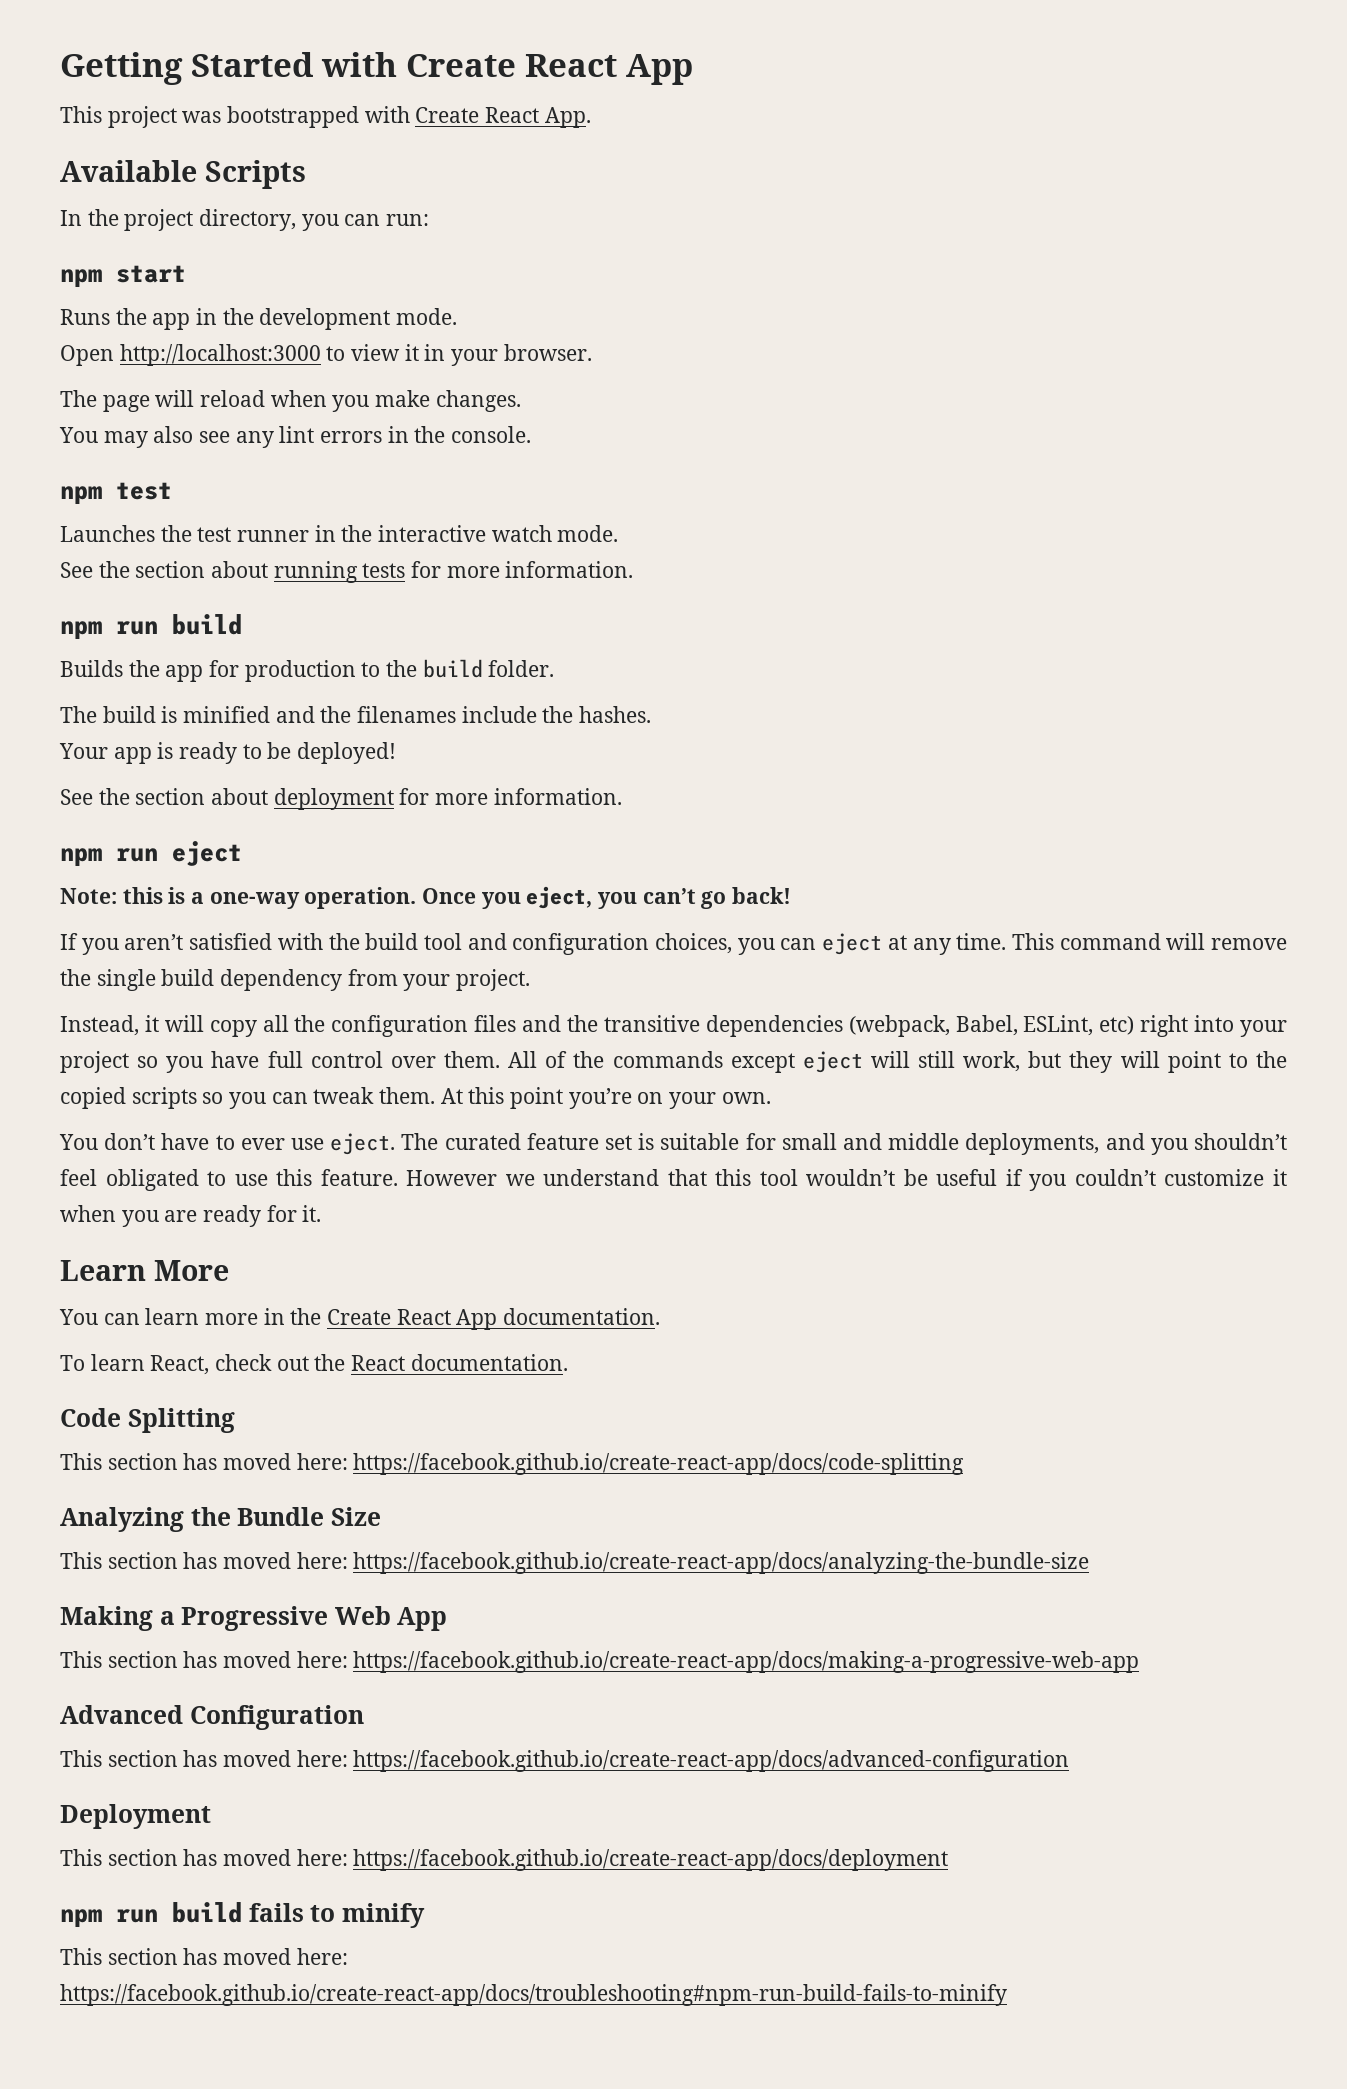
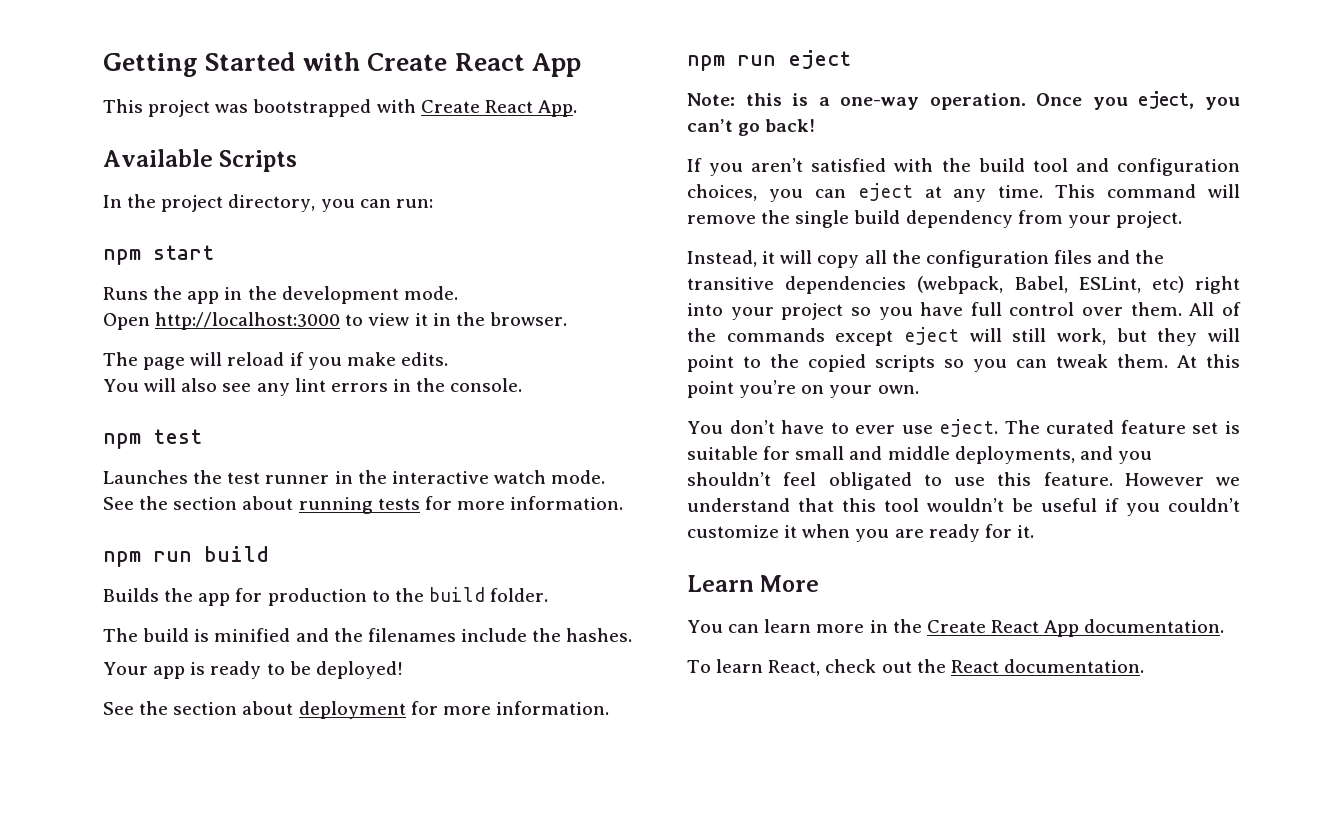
[451,349,499,366] your -> [455,312,485,326] the
[270,390,327,407] when -> [289,352,304,366] if
[435,390,521,412] [59,427,148,448] changes. // You may -> [400,352,448,366] [103,378,177,392] edits. // You will
[60,1408,235,1433] [60,1453,965,1475] [60,1507,381,1532] [60,1552,1090,1574] [60,1606,448,1631] [60,1651,1140,1673] [60,1705,364,1730] [60,1750,1070,1772] [60,1804,211,1829] [60,1849,949,1871] [60,1902,425,1928] [60,1948,348,1965] [60,1984,1007,2006] // Code Splitting // This section has moved here: https://facebook.github.io/create-react-app/docs/code-splitting // Analyzing the Bundle Size // This section has moved here: https://facebook.github.io/create-react-app/docs/analyzing-the-bundle-size // Making a Progressive Web App // This section has moved here: https://facebook.github.io/create-react-app/docs/making-a-progressive-web-app // Advanced Configuration // This section has moved here: https://facebook.github.io/create-react-app/docs/advanced-configuration // Deployment // This section has moved here: https://facebook.github.io/create-react-app/docs/deployment // npm run build fails to minify // This section has moved here: https://facebook.github.io/create-react-app/docs/troubleshooting#npm-run-build-fails-to-minify -> (1144, 666) none

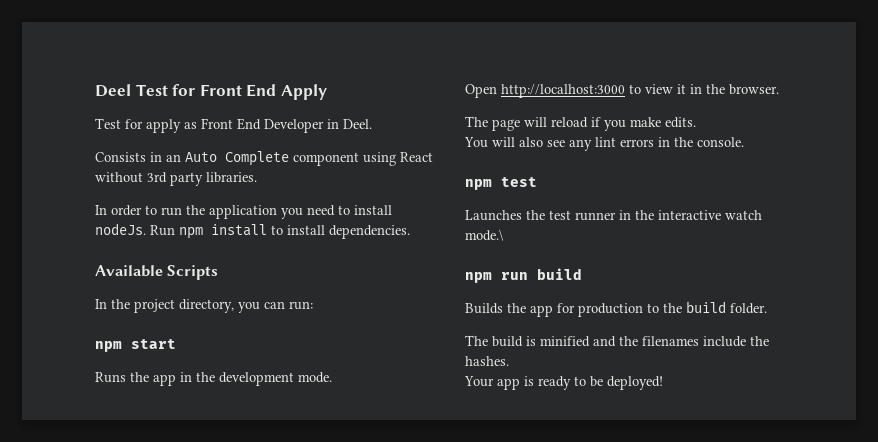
[103,52,581,77] [103,99,577,117] Getting Started with Create React App // This project was bootstrapped with Create React App. -> [95,84,327,100] [95,118,372,133] [95,151,433,166] [95,172,257,186] [95,205,392,219] [95,223,410,239] Deel Test for Front End Apply // Test for apply as Front End Developer in Deel. // Consists in an Auto Complete component using React without 3rd party libraries. // In order to run the application you need to install nodeJs. Run npm install to install dependencies.
[551,470,606,484] [103,496,624,514] mode. // See the section about running tests for more information. -> [465,229,504,241] mode.\
[103,701,609,719] [687,50,851,71] [687,91,1240,110] [687,119,816,136] [687,158,1240,176] [687,183,1240,202] [687,210,1182,228] [687,250,1165,268] [687,276,1240,294] [687,302,1241,320] [687,327,1240,346] [687,354,1240,372] [687,380,919,398] [687,419,1240,437] [687,446,1152,464] [687,472,1240,490] [687,498,1240,516] [687,524,1034,542] [687,575,820,592] [687,619,1225,637] [687,659,1144,676] // See the section about deployment for more information. // npm run eject // Note: this is a one-way operation. Once you eject, you can’t go back! // If you aren’t satisfied with the build tool and configuration choices, you can eject at any time. This command will remove the single build dependency from your project. // Instead, it will copy all the configuration files and the transitive dependencies (webpack, Babel, ESLint, etc) right into your project so you have full control over them. All of the commands except eject will still work, but they will point to the copied scripts so you can tweak them. At this point you’re on your own. // You don’t have to ever use eject. The curated feature set is suitable for small and middle deployments, and you shouldn’t feel obligated to use this feature. However we understand that this tool wouldn’t be useful if you couldn’t customize it when you are ready for it. // Learn More // You can learn more in the Create React App documentation. // To learn React, check out the React documentation. -> (663, 383) none

